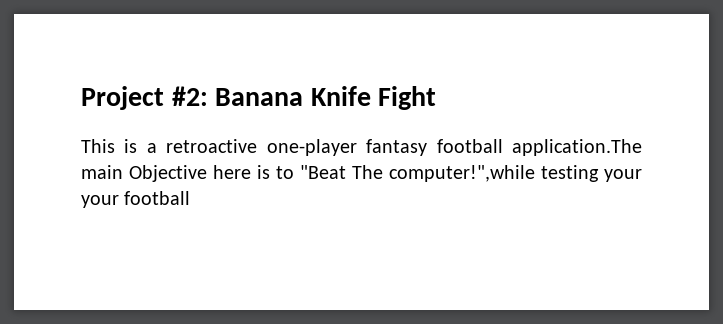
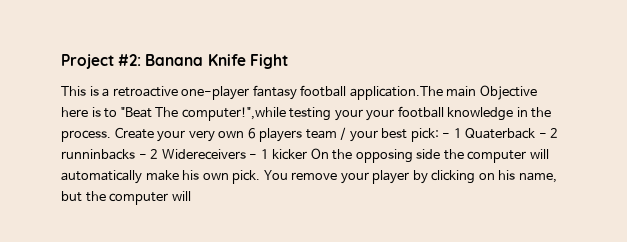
(191, 198) none -> [447,107,552,121] [61,127,559,142] [61,148,549,163] [61,170,557,184] [61,191,191,205] knowledge in the process. Create your very own 6 players team / your best pick: - 1 Quaterback - 2 runninbacks - 2 Widereceivers - 1 kicker On the opposing side the computer will automatically make his own pick. You remove your player by clicking on his name, but the computer will

